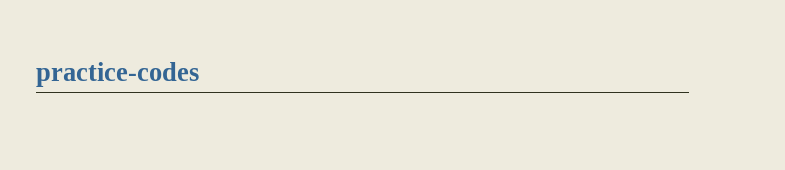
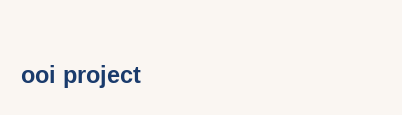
[36,62,199,87] practice-codes -> [21,65,141,88] ooi project

